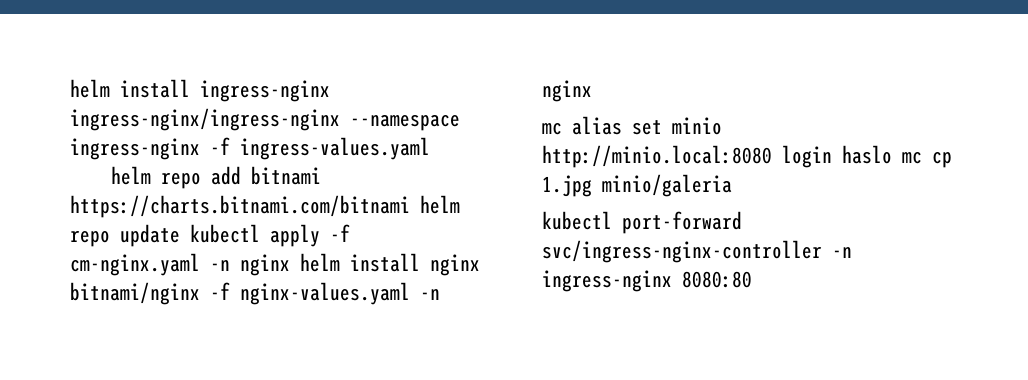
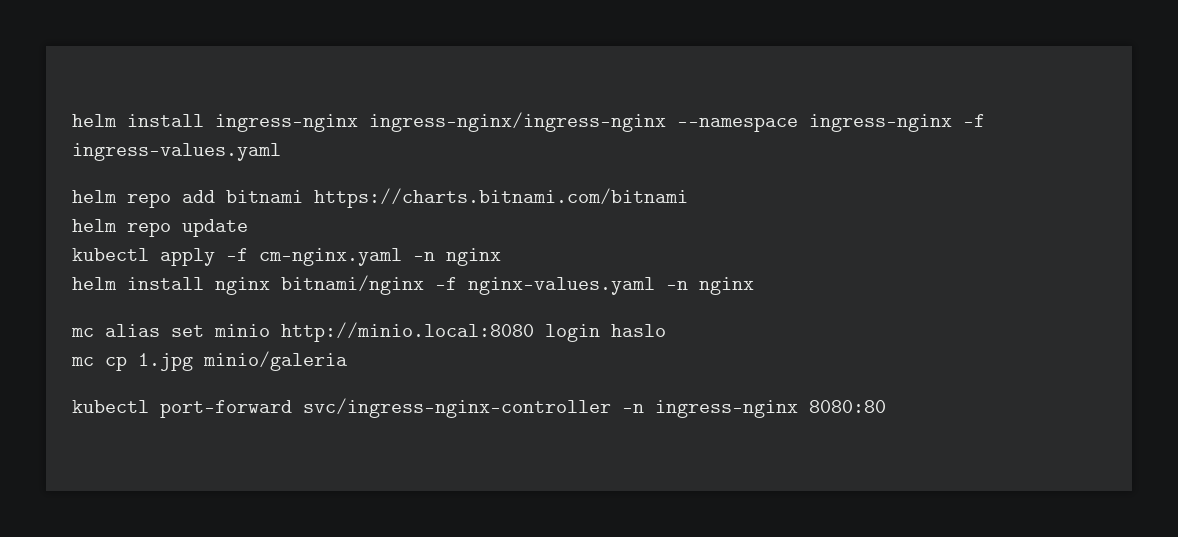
(410, 206) none -> (688, 198) //
(180, 235) none -> (248, 228) //
(290, 265) none -> (501, 257) //
(892, 154) none -> (666, 330) //

